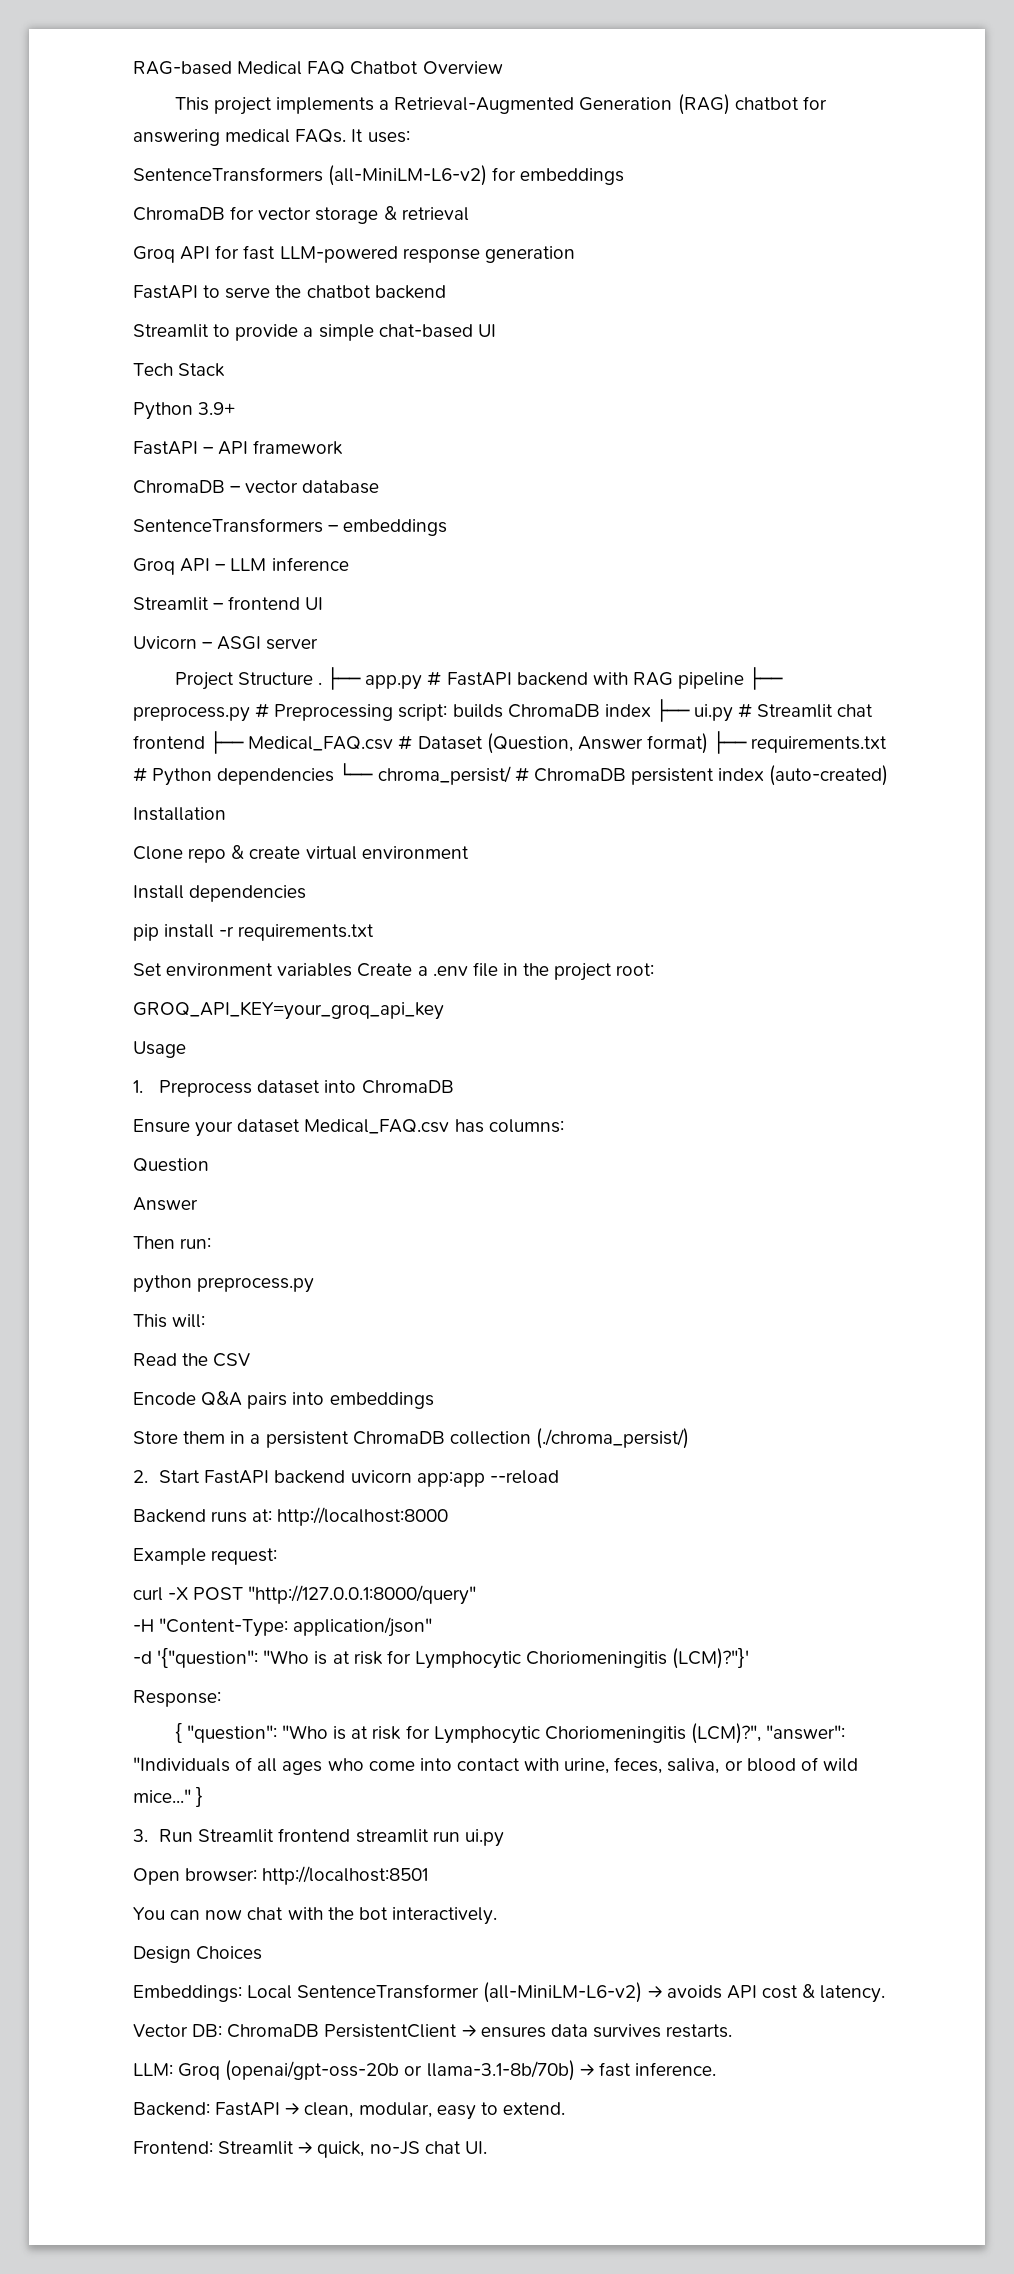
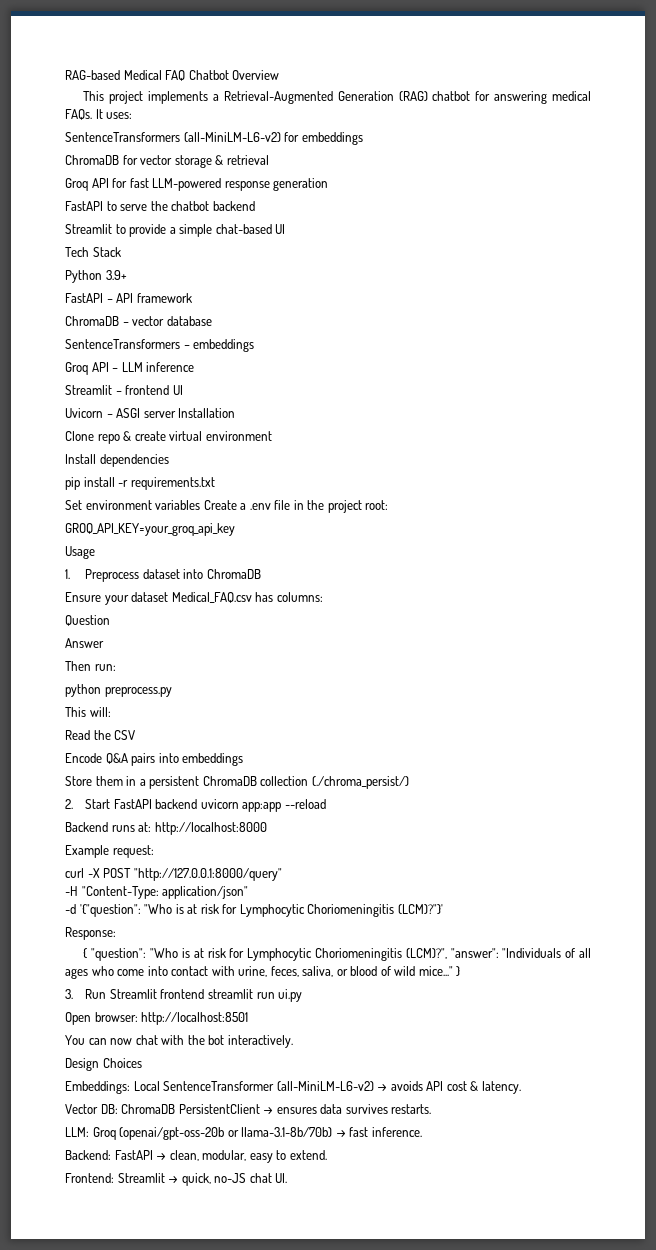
[174,667,784,690] [133,699,874,722] [133,731,888,754] [133,763,889,786] // Project Structure . ├── app.py # FastAPI backend with RAG pipeline ├── preprocess.py # Preprocessing script: builds ChromaDB index ├── ui.py # Streamlit chat frontend ├── Medical_FAQ.csv # Dataset (Question, Answer format) ├── requirements.txt # Python dependencies └── chroma_persist/ # ChromaDB persistent index (auto-created) // -> (176, 414) none

